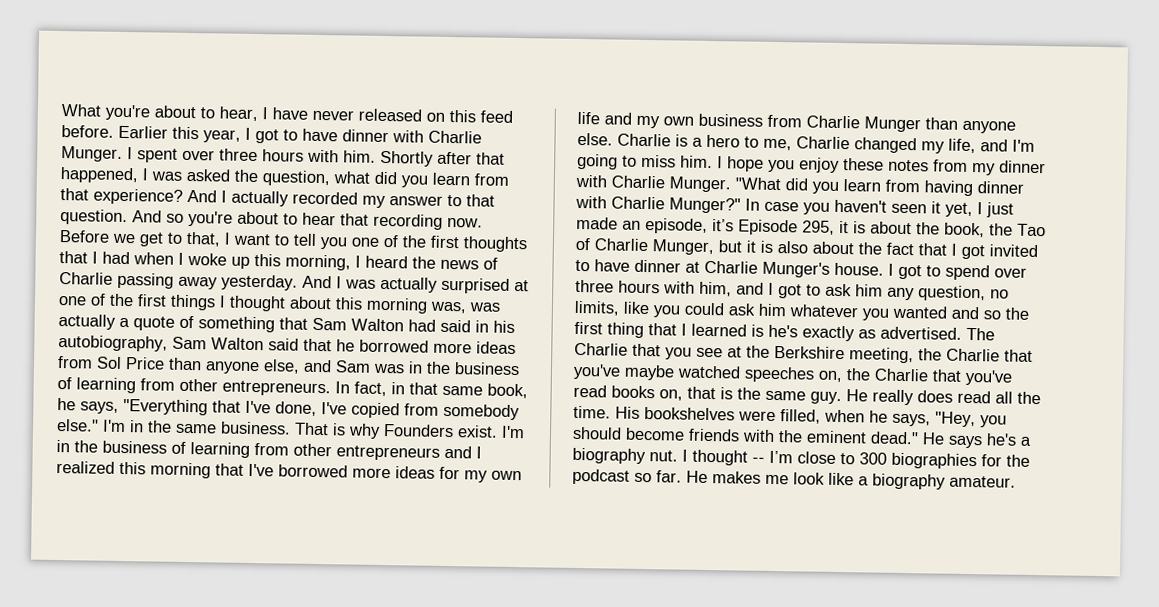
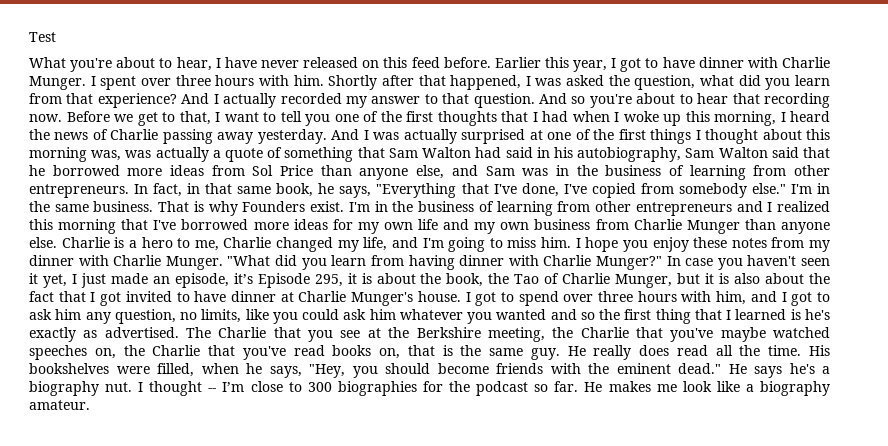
(61, 110) none -> [29,32,56,42] Test //

